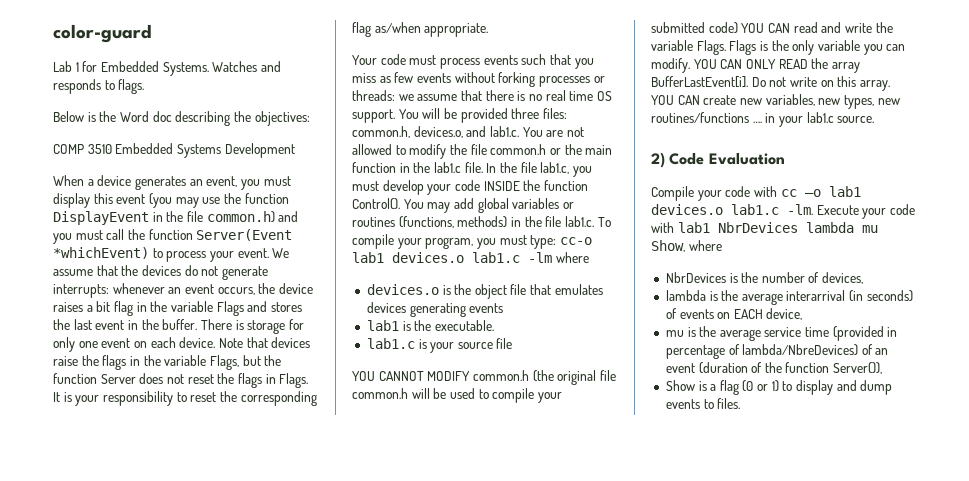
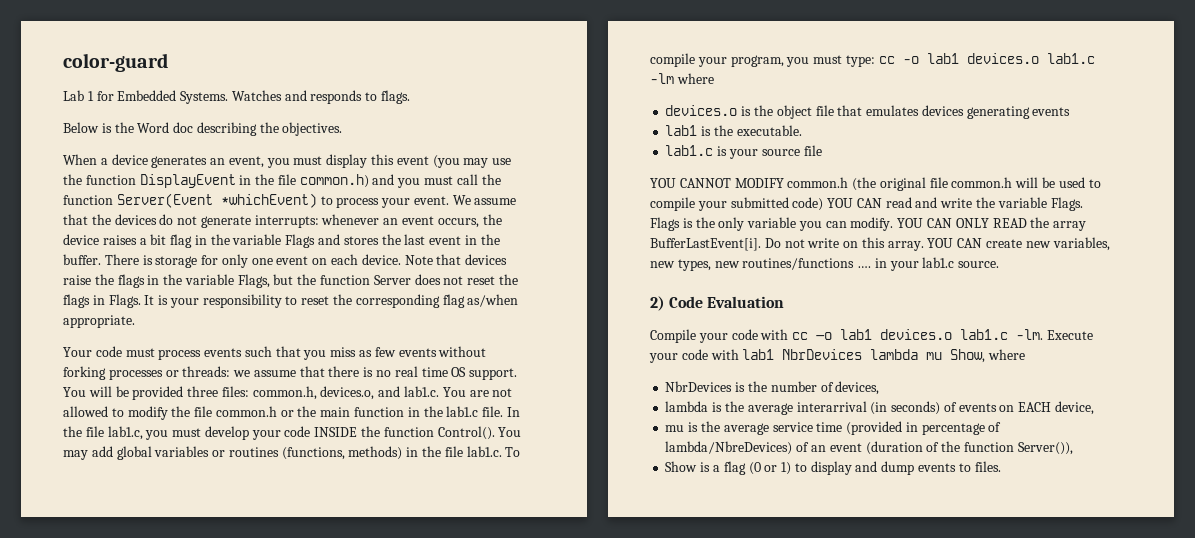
[254,111,310,126] [53,143,295,158] objectives: // COMP 3510 Embedded Systems Development -> [282,122,343,136] objectives.
[559,237,592,245] cc-o -> [878,56,919,64] cc -o

